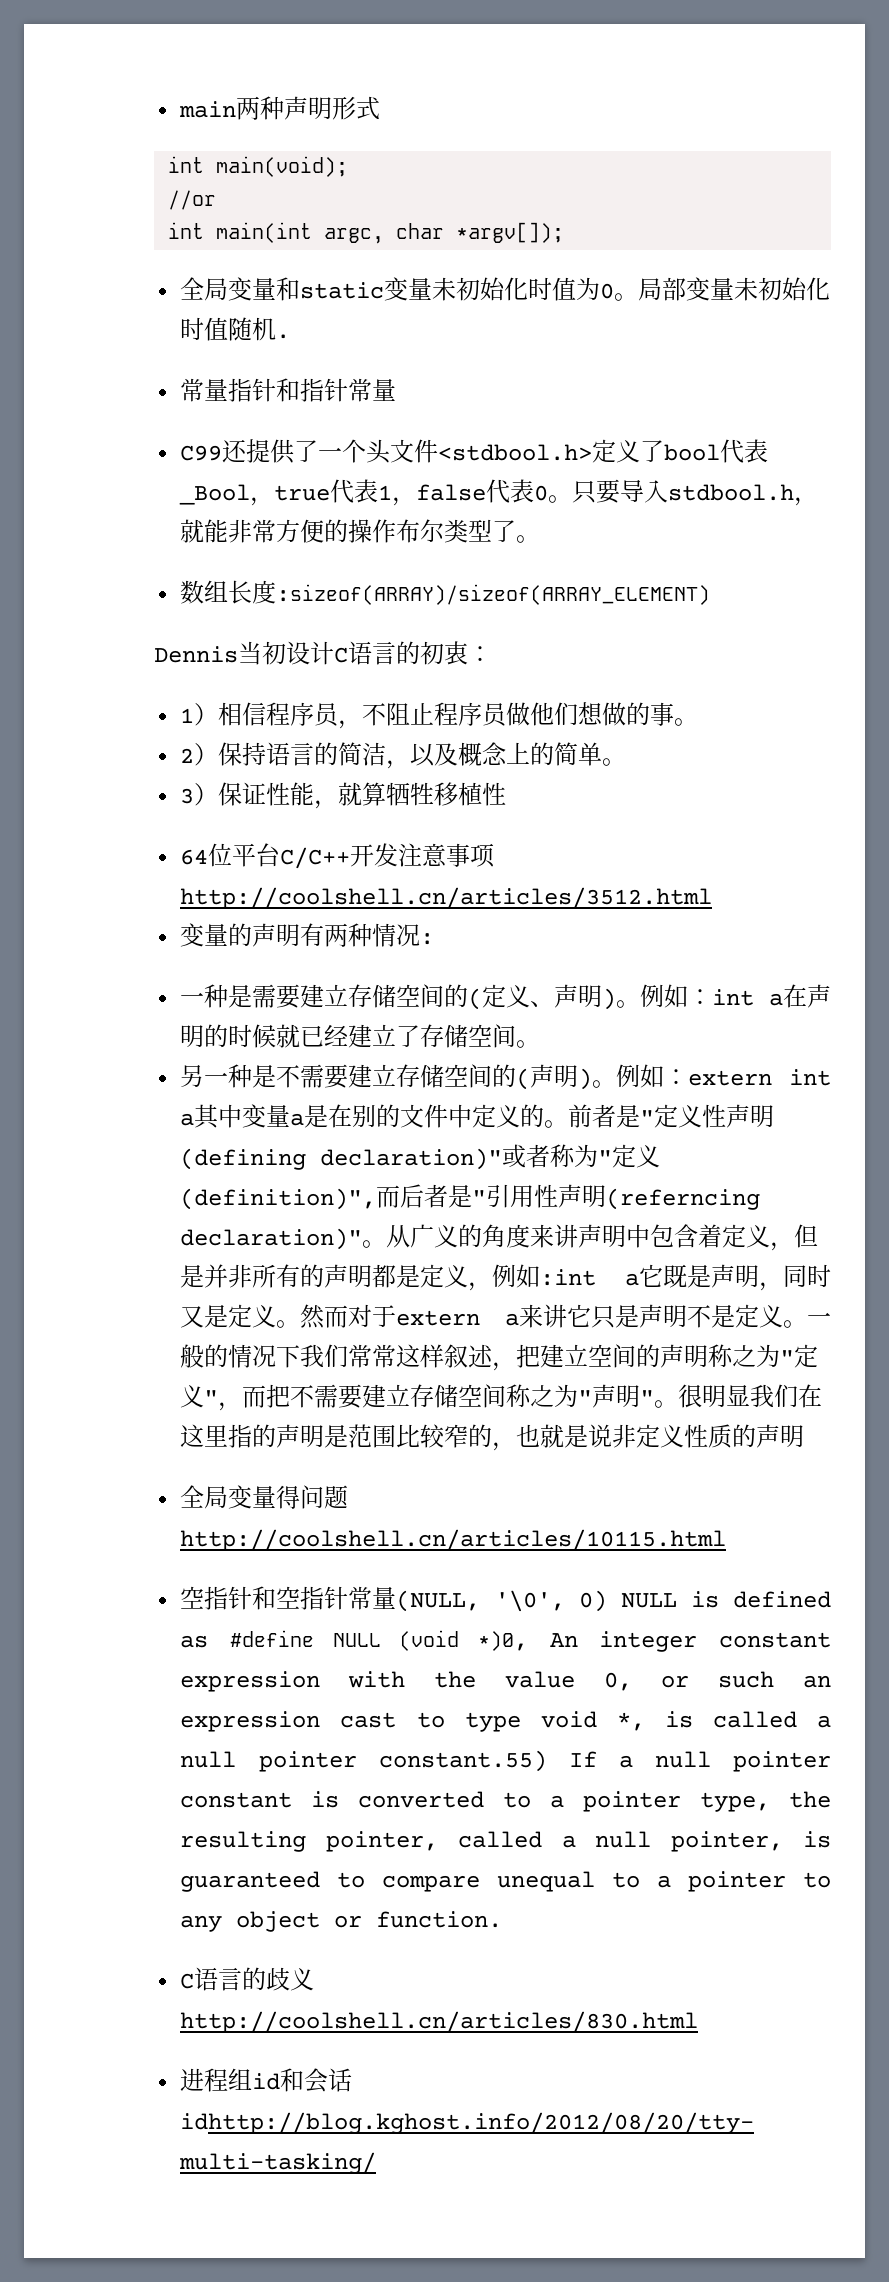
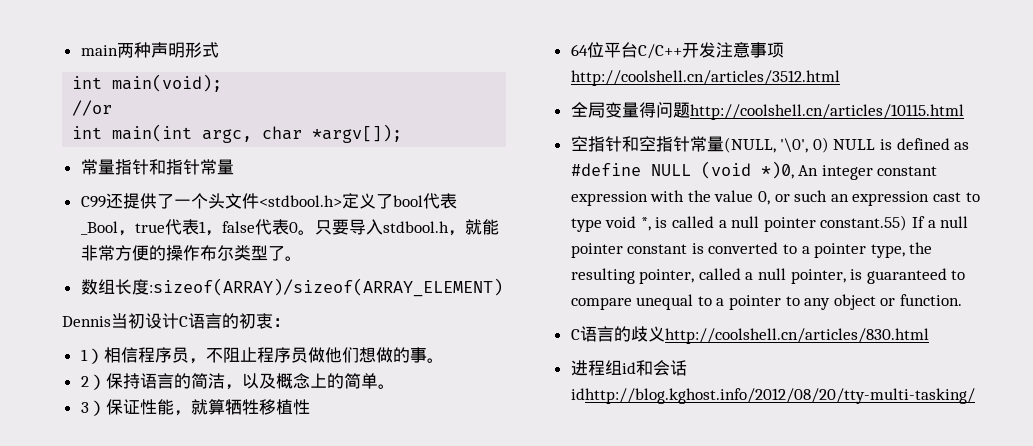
[180,277,831,301] [180,317,291,341] // 全局变量和static变量未初始化时值为0。局部变量未初始化时值随机. -> (403, 133) none
[180,923,435,947] [180,984,831,1010] [180,1024,541,1048] [180,1064,831,1090] [180,1104,775,1129] [180,1144,661,1170] [180,1184,761,1210] [180,1224,819,1251] [180,1264,831,1291] [180,1304,831,1329] [180,1344,819,1371] [180,1384,823,1411] [180,1424,805,1451] // 变量的声明有两种情况: // 一种是需要建立存储空间的(定义、声明)。例如：int a在声明的时候就已经建立了存储空间。 // 另一种是不需要建立存储空间的(声明)。例如：extern int a其中变量a是在别的文件中定义的。前者是"定义性声明(defining declaration)"或者称为"定义(definition)",而后者是"引用性声明(referncing declaration)"。从广义的角度来讲声明中包含着定义，但是并非所有的声明都是定义，例如:int a它既是声明，同时又是定义。然而对于extern a来讲它只是声明不是定义。一般的情况下我们常常这样叙述，把建立空间的声明称之为"定义"，而把不需要建立存储空间称之为"声明"。很明显我们在这里指的声明是范围比较窄的，也就是说非定义性质的声明 -> (840, 78) none

